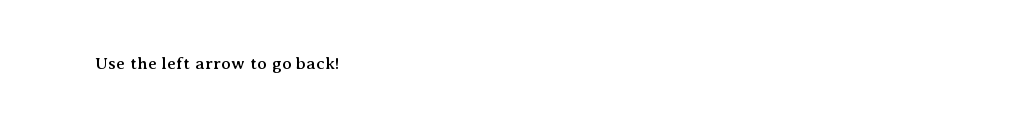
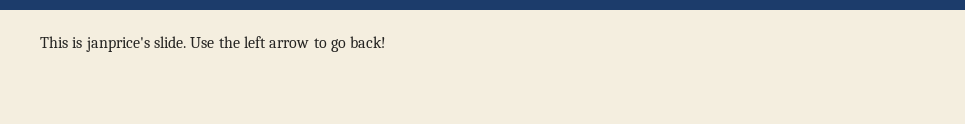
(95, 63) none -> [40,36,186,52] This is janprice's slide.

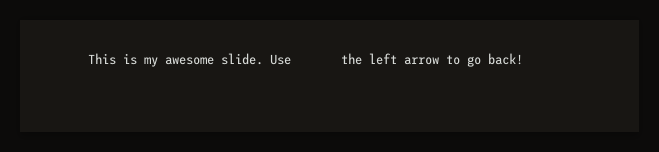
[85,37,150,52] janprice's -> [144,57,214,67] my awesome

